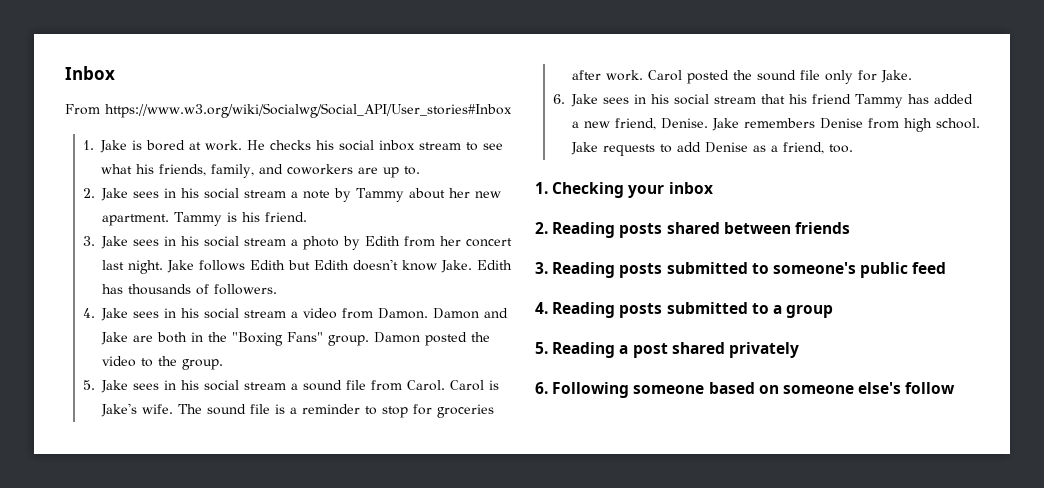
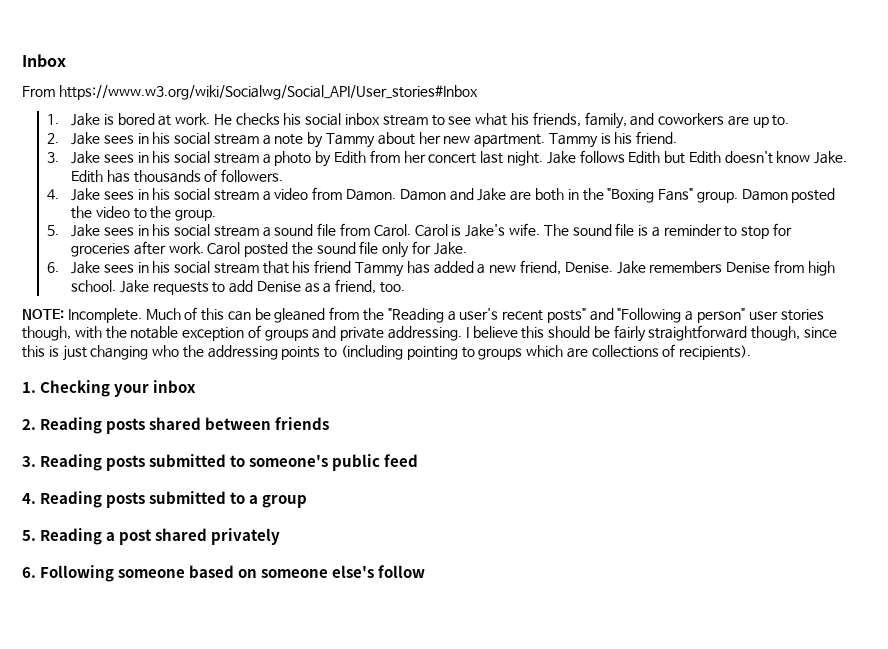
(853, 148) none -> [22,307,824,323] [22,325,838,342] [22,344,752,361] // NOTE: Incomplete. Much of this can be gleaned from the "Reading a user's recent posts" and "Following a person" user stories though, with the notable exception of groups and private addressing. I believe this should be fairly straightforward though, since this is just changing who the addressing points to (including pointing to groups which are collections of recipients).

